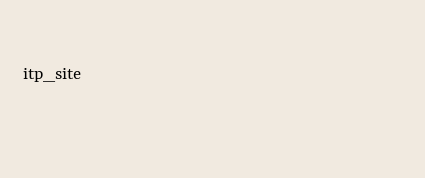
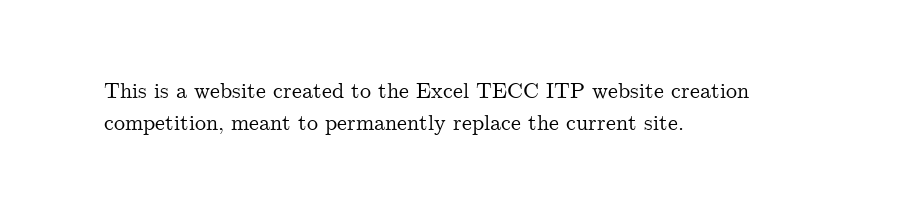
[23,68,81,82] itp_site -> [104,83,749,100] [104,115,684,135] This is a website created to the Excel TECC ITP website creation competition, meant to permanently replace the current site.

